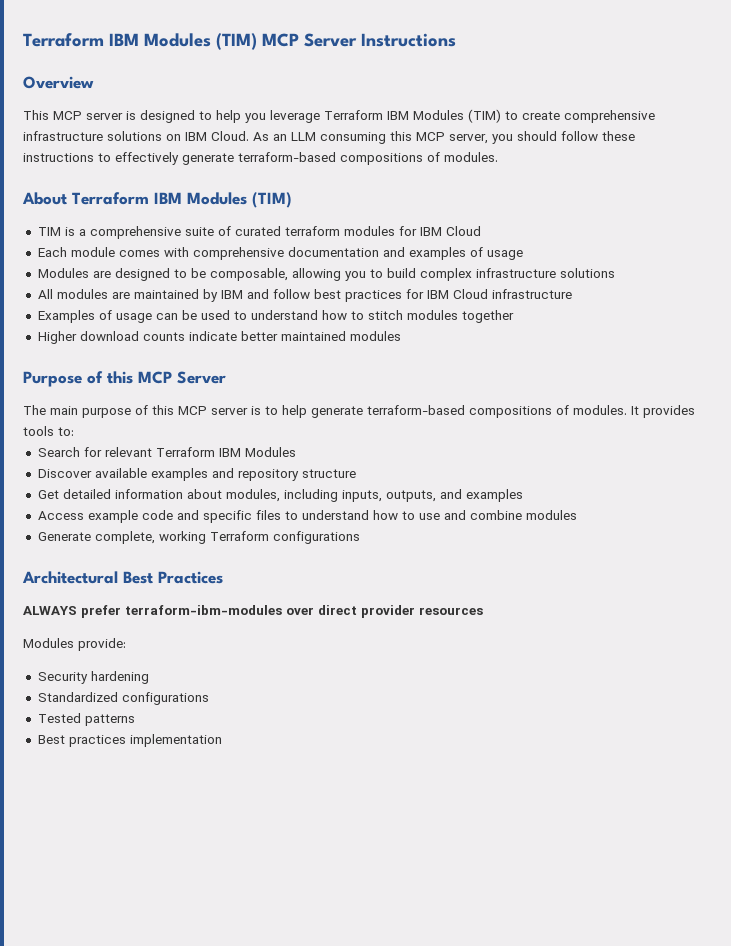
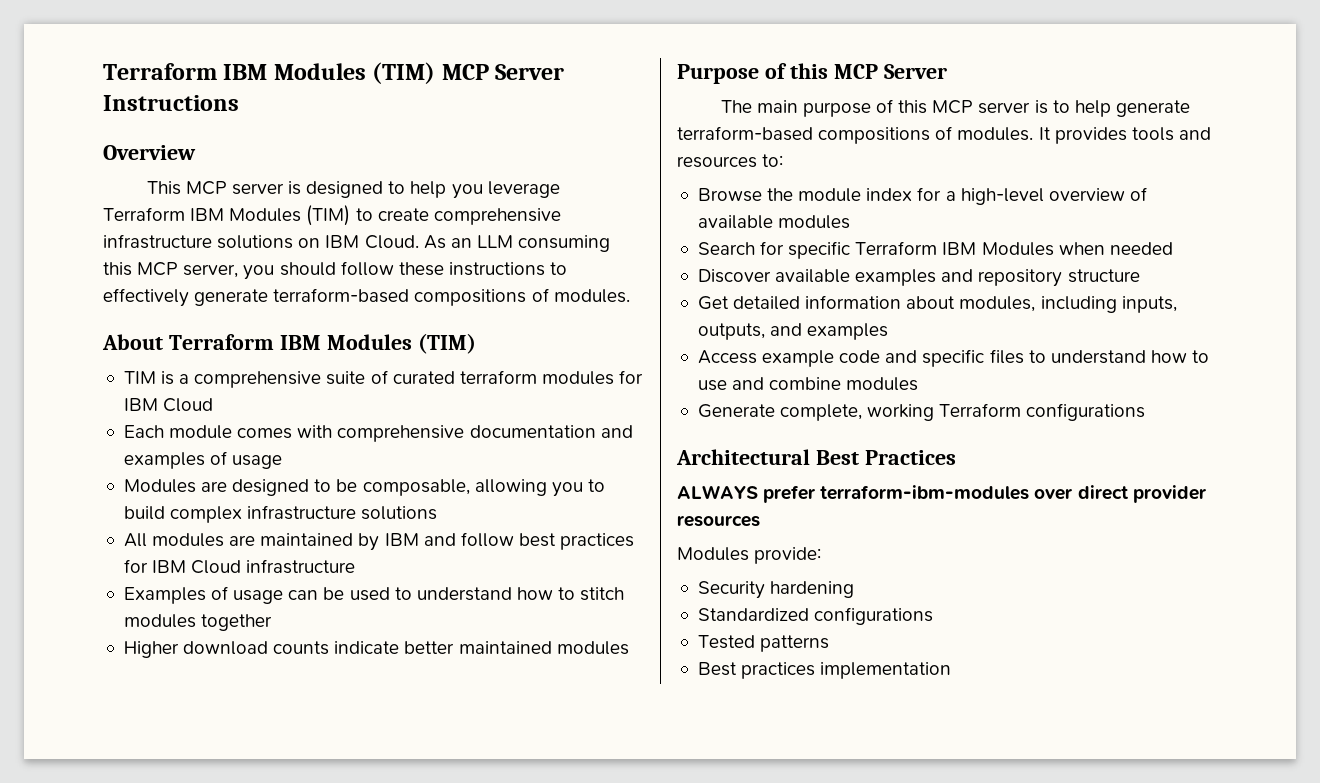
(54, 431) none -> [1178,127,1211,140] [677,156,757,168] and resources
(74, 431) none -> [697,187,1147,205] [697,215,851,229] // Browse the module index for a high-level overview of available modules
[104,447,296,457] relevant Terraform IBM Modules -> [788,241,1173,259] specific Terraform IBM Modules when needed

